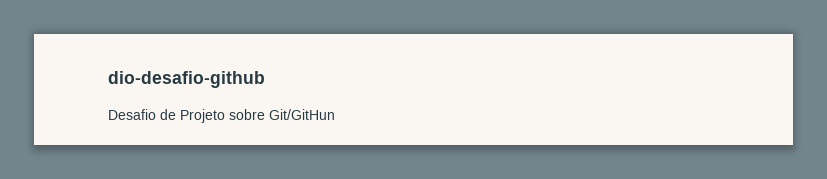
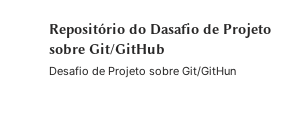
[108,71,265,88] dio-desafio-github -> [49,23,271,38] [49,43,165,55] Repositório do Dasafio de Projeto sobre Git/GitHub

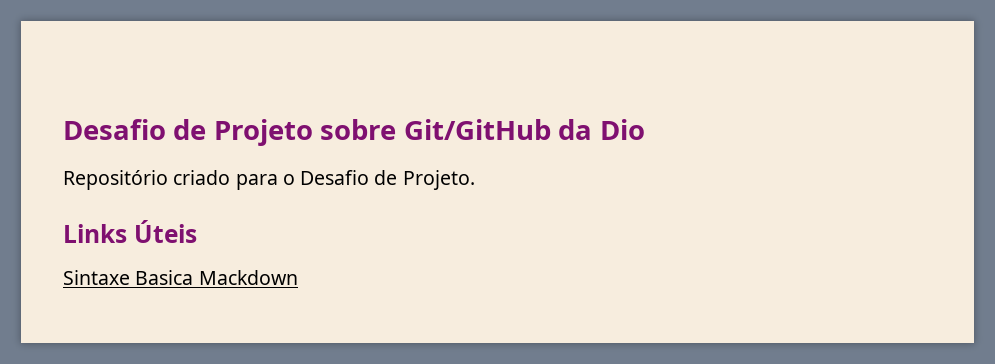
[49,23,199,38] Repositório do Dasafio -> [63,119,166,140] Desafio
[49,66,237,78] // Desafio de Projeto sobre Git/GitHun -> [558,119,645,140] [63,170,475,190] [63,220,197,243] [63,270,298,285] da Dio // Repositório criado para o Desafio de Projeto. // Links Úteis // Sintaxe Basica Mackdown

